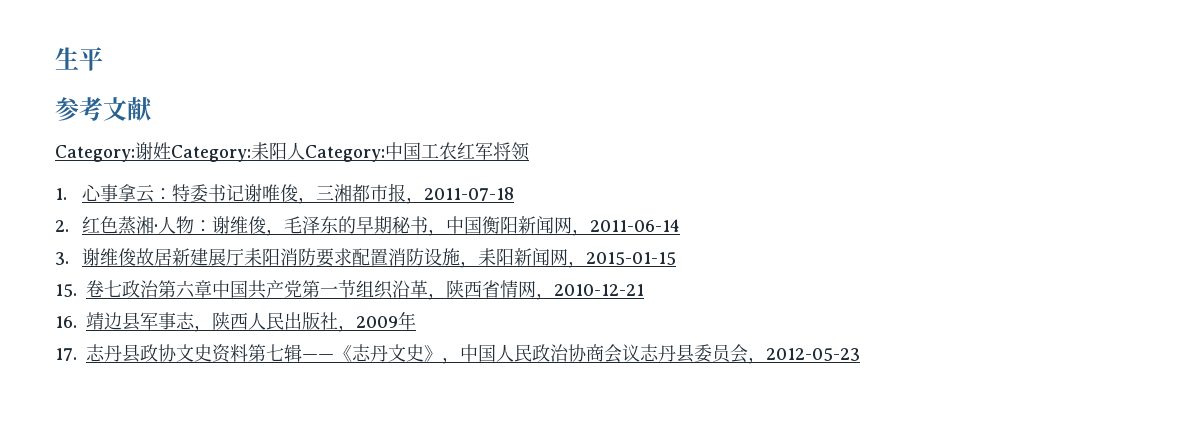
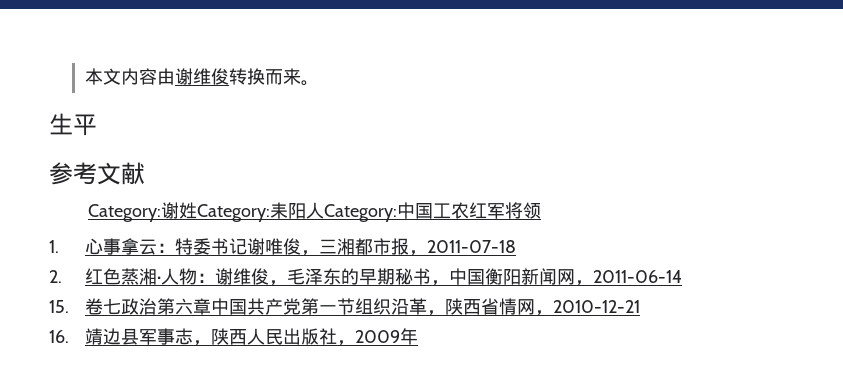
(55, 58) none -> [84,68,319,86] 本文内容由谢维俊转换而来。 //
[55,248,677,268] // 3.谢维俊故居新建展厅耒阳消防要求配置消防设施，耒阳新闻网，2015-01-15 -> (682, 276) none
[55,344,860,364] // 17.志丹县政协文史资料第七辑——《志丹文史》，中国人民政治协商会议志丹县委员会，2012-05-23 -> (418, 336) none

